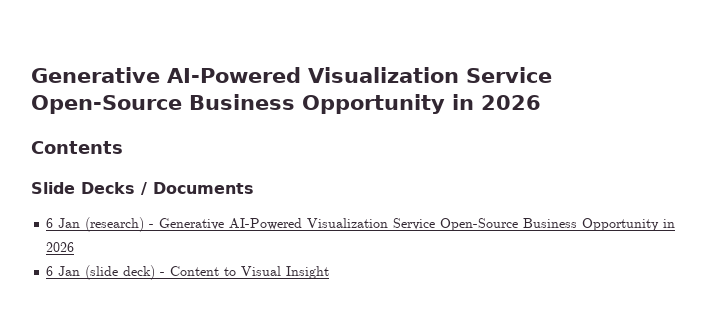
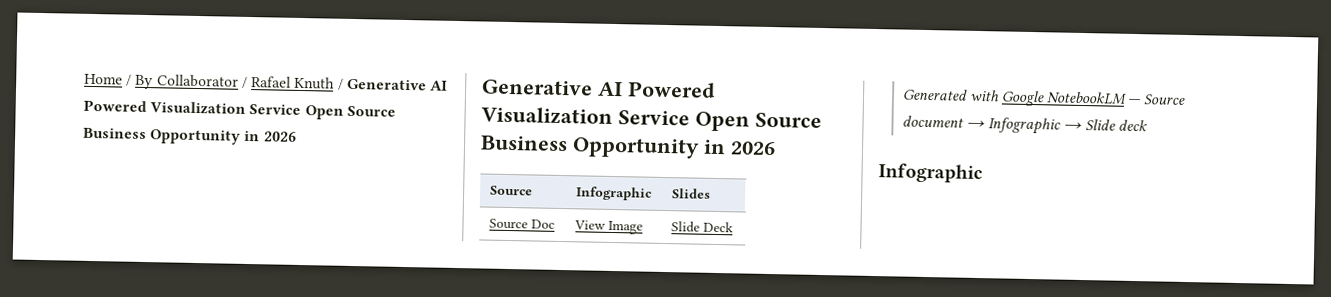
[31,67,552,83] [31,94,541,114] [31,141,123,154] [31,182,254,195] [46,217,676,232] [46,242,75,252] [46,265,330,280] Generative AI-Powered Visualization Service Open-Source Business Opportunity in 2026 // Contents // Slide Decks / Documents // 6 Jan (research) - Generative AI-Powered Visualization Service Open-Source Business Opportunity in 2026 // 6 Jan (slide deck) - Content to Visual Insight -> [84,73,448,91] [83,99,396,120] [83,127,297,145] [482,79,716,98] [481,106,822,132] [480,135,776,159] [489,185,533,196] [575,186,652,201] [671,188,711,199] [488,218,555,230] [573,220,643,235] [670,221,734,233] [901,88,1187,107] [901,115,1149,135] [878,163,983,184] Home / By Collaborator / Rafael Knuth / Generative AI Powered Visualization Service Open Source Business Opportunity in 2026 // Generative AI Powered Visualization Service Open Source Business Opportunity in 2026 // Source | Infographic | Slides // Source Doc | View Image | Slide Deck // Generated with Google NotebookLM — Source document → Infographic → Slide deck // Infographic

